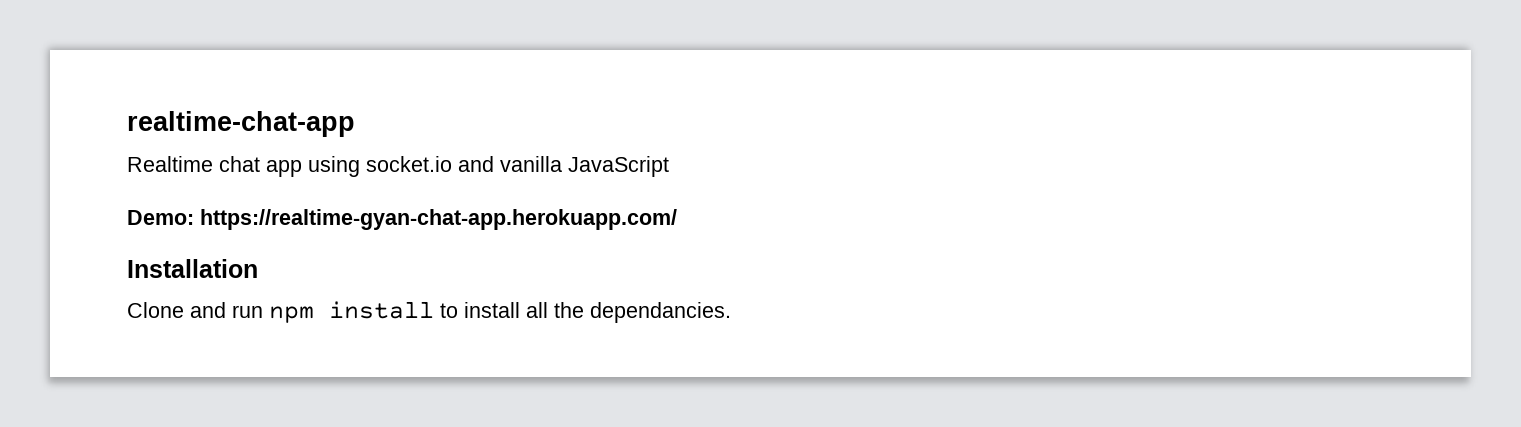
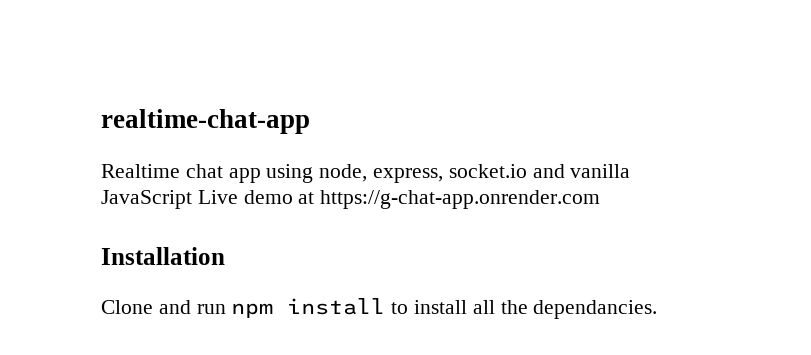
(360, 166) none -> [319,164,444,183] node, express,
[127,209,677,230] // Demo: https://realtime-gyan-chat-app.herokuapp.com/ -> [197,190,601,209] Live demo at https://g-chat-app.onrender.com

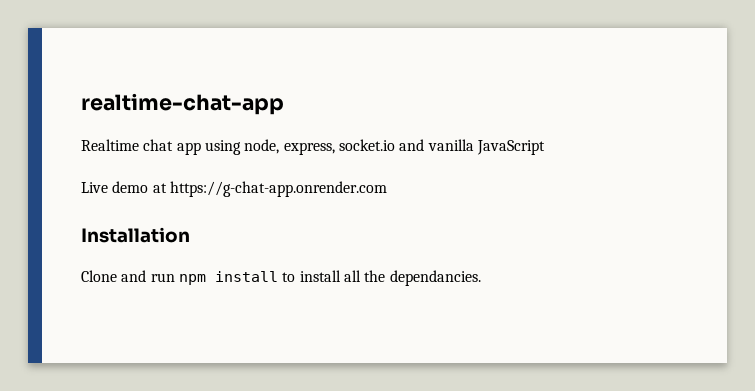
(192, 199) none -> (545, 147) //

